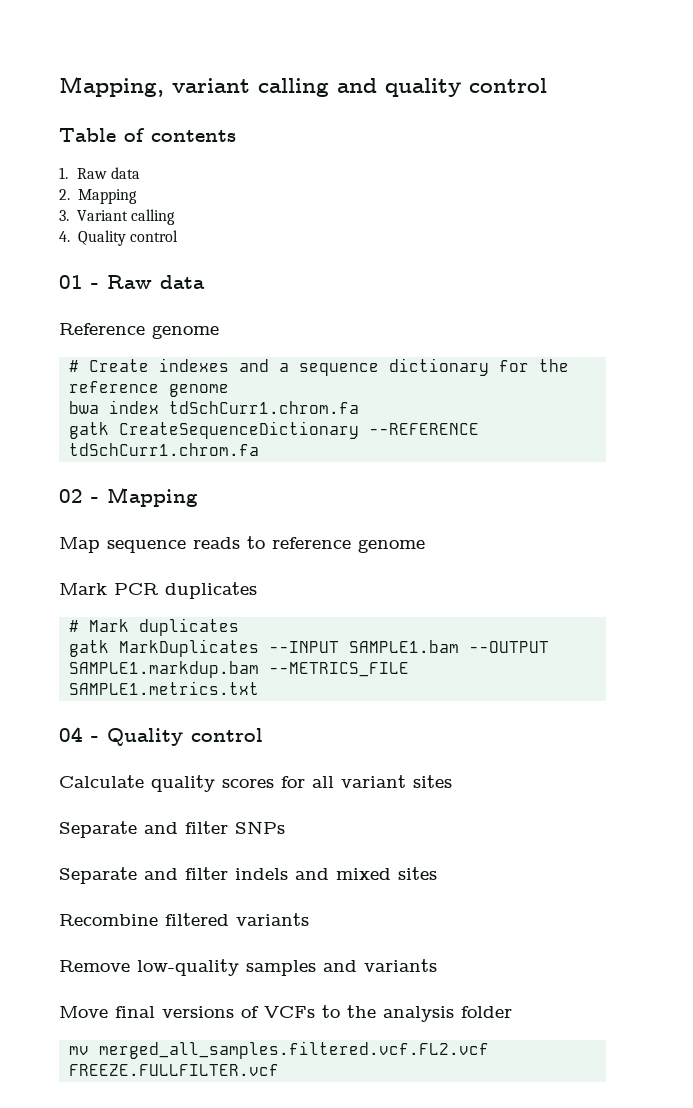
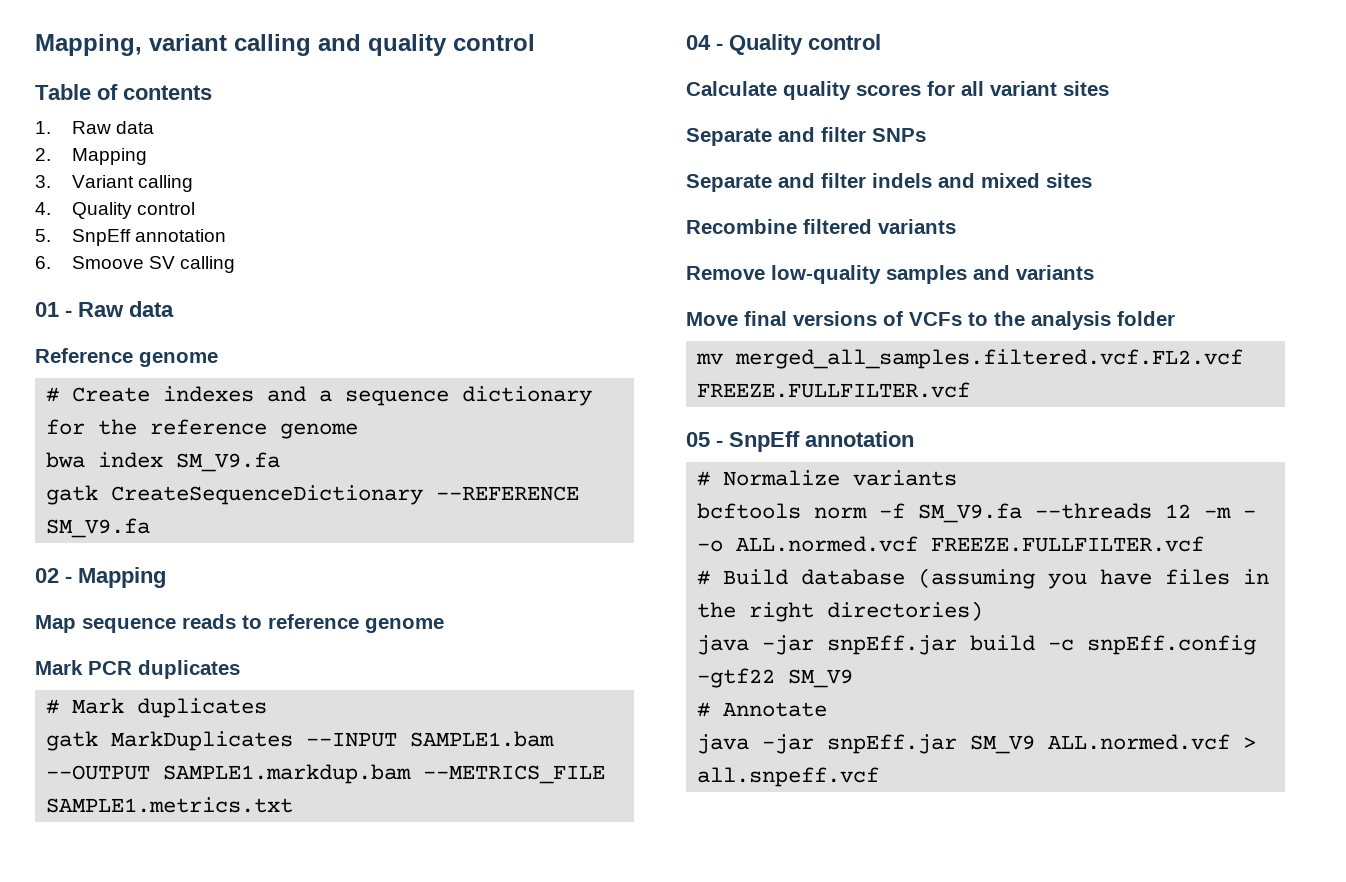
(179, 236) none -> [35,229,226,246] [35,256,236,273] // 5. SnpEff annotation // 6. Smoove SV calling
[168,401,359,414] tdSchCurr1.chrom.fa -> [176,452,281,472] SM_V9.fa
[68,443,259,456] tdSchCurr1.chrom.fa -> [46,518,151,538] SM_V9.fa
(279, 1070) none -> [686,431,914,452] [697,470,958,486] [697,503,1257,523] [697,536,1205,552] [697,568,1270,589] [697,601,984,622] [697,635,1257,655] [697,668,854,688] [697,702,828,717] [697,734,1257,754] [697,767,880,787] // 05 - SnpEff annotation // # Normalize variants // bcftools norm -f SM_V9.fa --threads 12 -m - -o ALL.normed.vcf FREEZE.FULLFILTER.vcf // # Build database (assuming you have files in the right directories) // java -jar snpEff.jar build -c snpEff.config -gtf22 SM_V9 // # Annotate // java -jar snpEff.jar SM_V9 ALL.normed.vcf > all.snpeff.vcf

